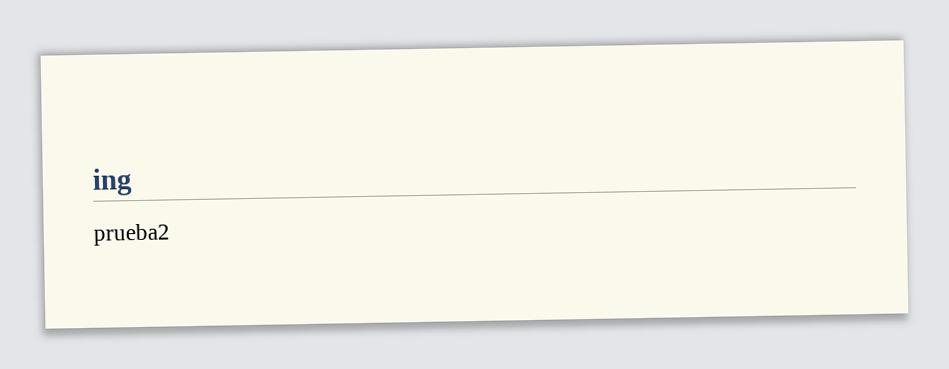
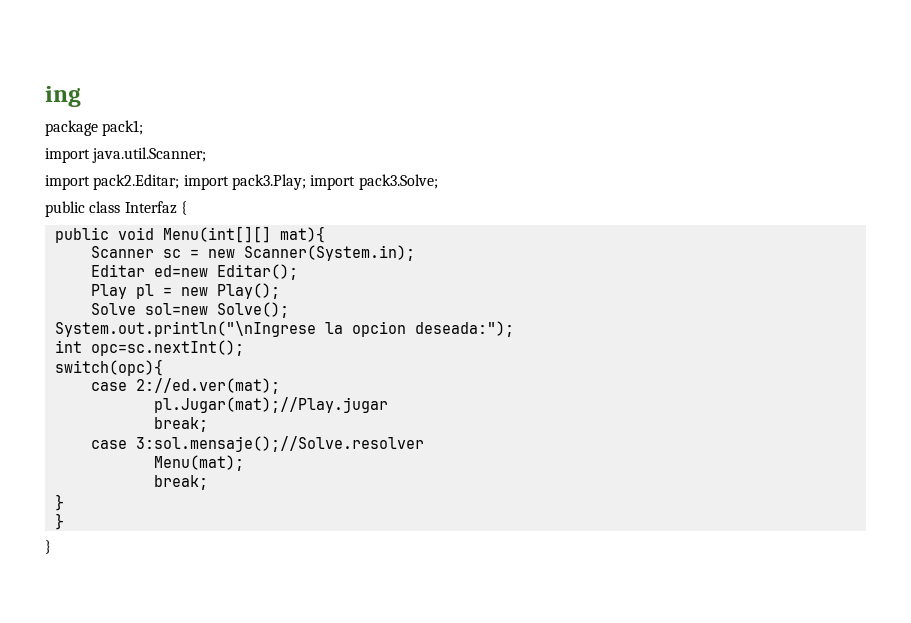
[93,223,171,246] prueba2 -> [45,120,144,136] [45,147,207,163] [45,174,438,190] [45,201,187,217] [54,226,325,243] [90,245,415,261] [90,264,298,280] [90,283,280,299] [90,302,289,318] [54,321,514,337] [54,340,244,356] [54,359,163,376] [90,378,280,394] [153,397,388,413] [153,417,208,432] [90,436,424,452] [153,455,244,471] [153,475,208,490] [54,494,64,511] [54,513,64,530] [45,540,51,554] package pack1; // import java.util.Scanner; // import pack2.Editar; import pack3.Play; import pack3.Solve; // public class Interfaz { // public void Menu(int[][] mat){ // Scanner sc = new Scanner(System.in); // Editar ed=new Editar(); // Play pl = new Play(); // Solve sol=new Solve(); // System.out.println("\nIngrese la opcion deseada:"); // int opc=sc.nextInt(); // switch(opc){ // case 2://ed.ver(mat); // pl.Jugar(mat);//Play.jugar // break; // case 3:sol.mensaje();//Solve.resolver // Menu(mat); // break; // } // } // }

